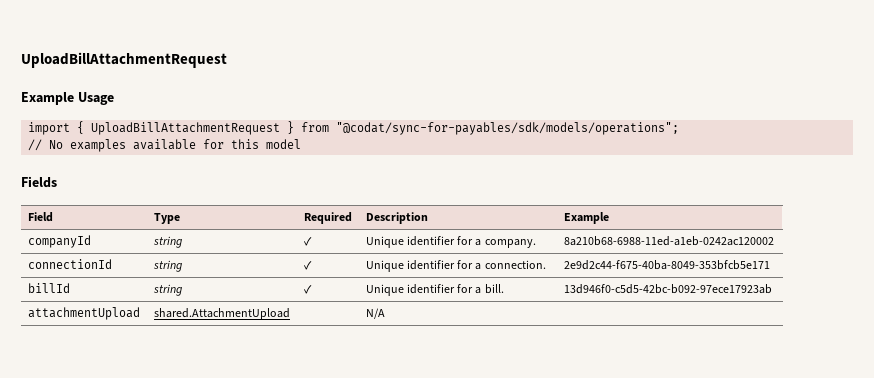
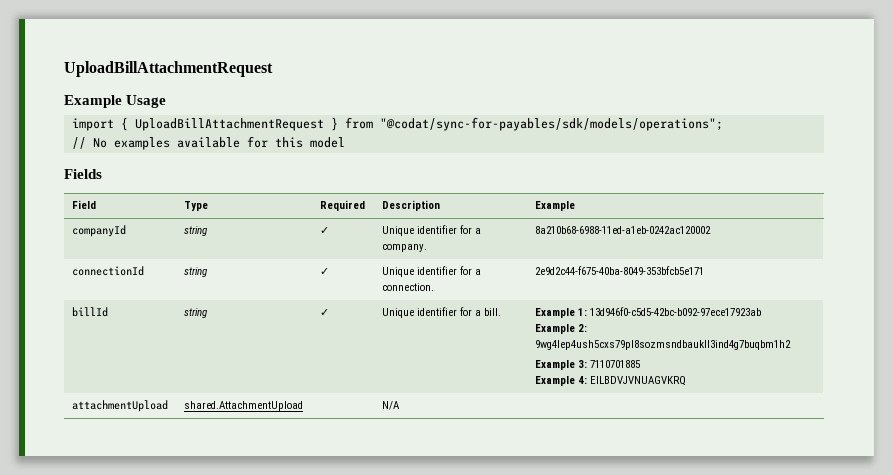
(504, 289) none -> [534,308,587,318] Example 1:
(772, 289) none -> [534,324,587,334] [534,340,791,350] [534,360,640,370] [534,376,686,386] // Example 2: 9wg4lep4ush5cxs79pl8sozmsndbaukll3ind4g7buqbm1h2 // Example 3: 7110701885 // Example 4: EILBDVJVNUAGVKRQ

